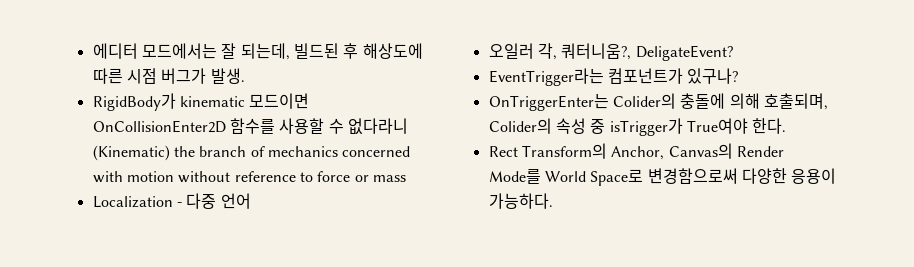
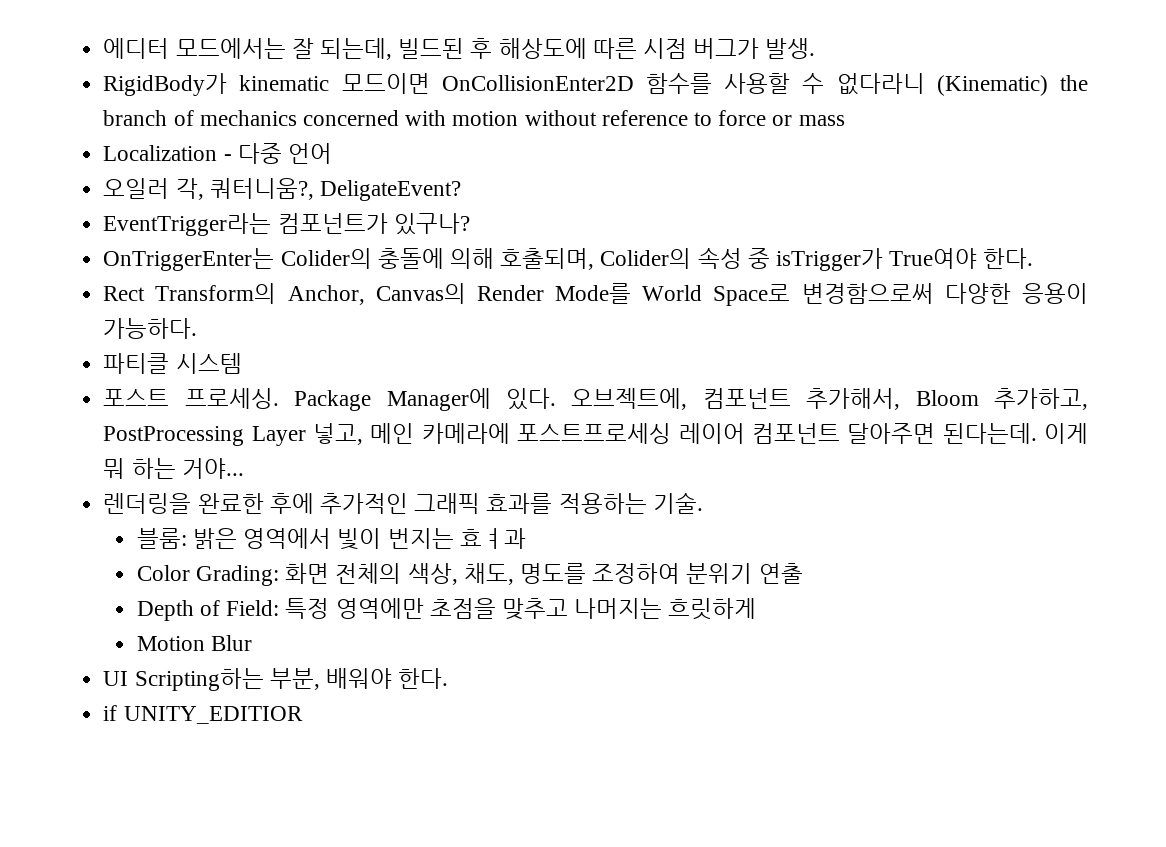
(553, 201) none -> [103,353,242,374] [103,388,1088,411] [103,423,1088,446] [103,458,244,479] [103,492,703,514] [136,528,526,550] [136,563,803,586] [136,598,757,621] [136,635,252,651] [103,668,449,691] [103,705,303,724] // 파티클 시스템 // 포스트 프로세싱. Package Manager에 있다. 오브젝트에, 컴포넌트 추가해서, Bloom 추가하고, PostProcessing Layer 넣고, 메인 카메라에 포스트프로세싱 레이어 컴포넌트 달아주면 된다는데. 이게 뭐 하는 거야... // 렌더링을 완료한 후에 추가적인 그래픽 효과를 적용하는 기술. // 블룸: 밝은 영역에서 빛이 번지는 효ㅕ과 // Color Grading: 화면 전체의 색상, 채도, 명도를 조정하여 분위기 연출 // Depth of Field: 특정 영역에만 초점을 맞추고 나머지는 흐릿하게 // Motion Blur // UI Scripting하는 부분, 배워야 한다. // if UNITY_EDITIOR

